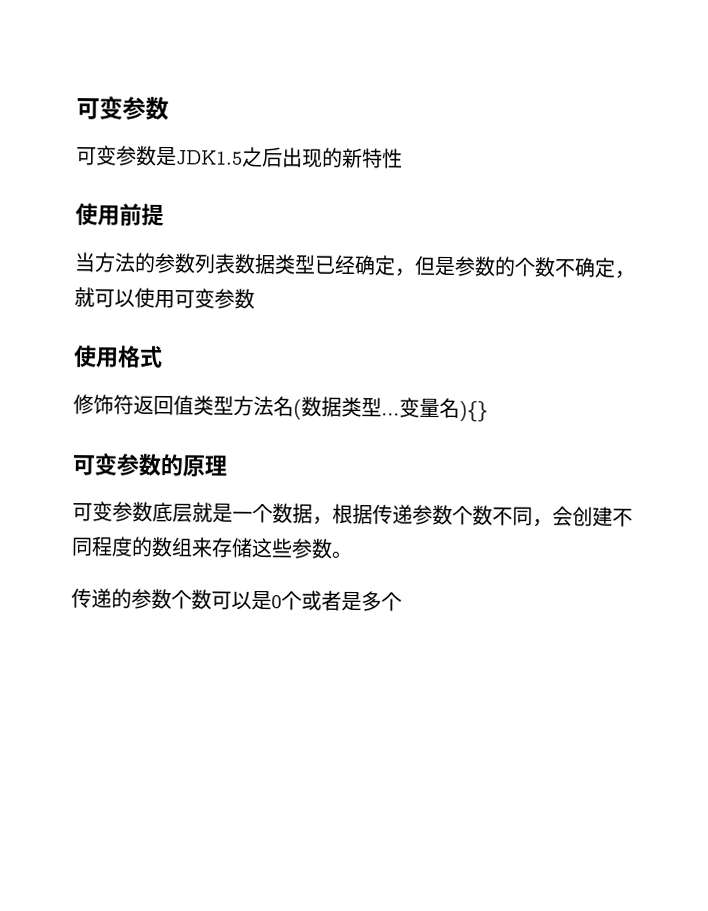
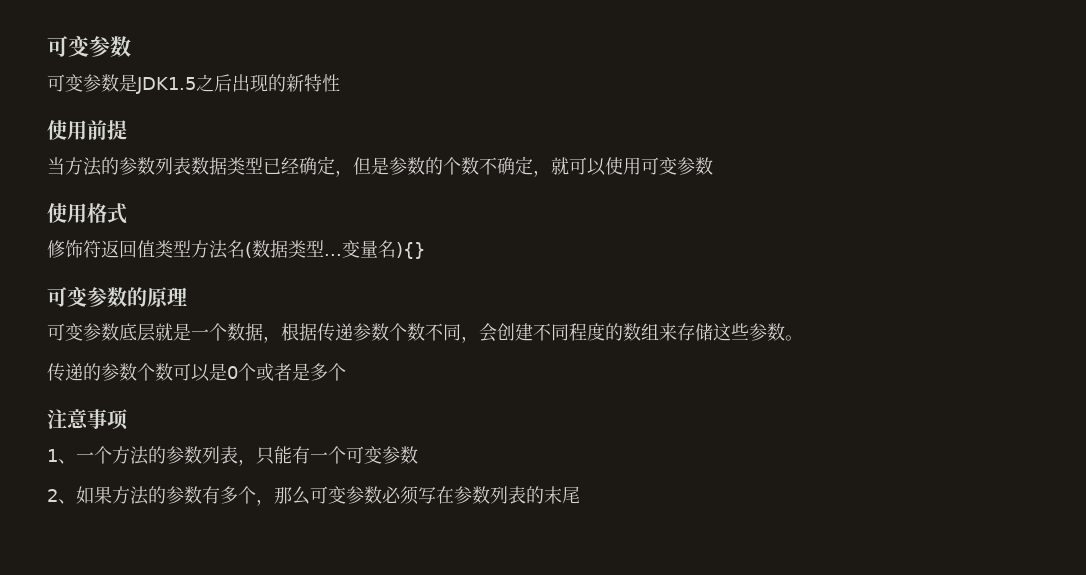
(402, 602) none -> [47,409,128,430] [47,446,418,466] [47,486,580,506] // 注意事项 // 1、一个方法的参数列表，只能有一个可变参数 // 2、如果方法的参数有多个，那么可变参数必须写在参数列表的末尾

